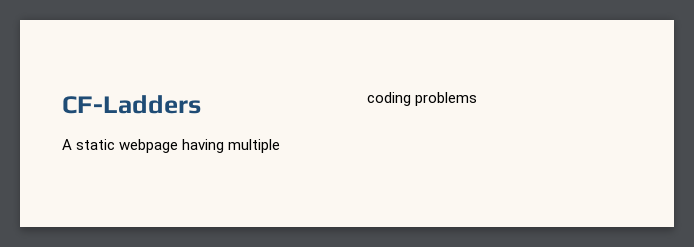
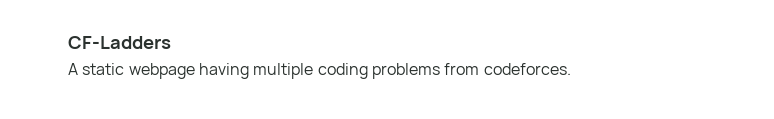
(478, 99) none -> [444,63,571,75] from codeforces.

